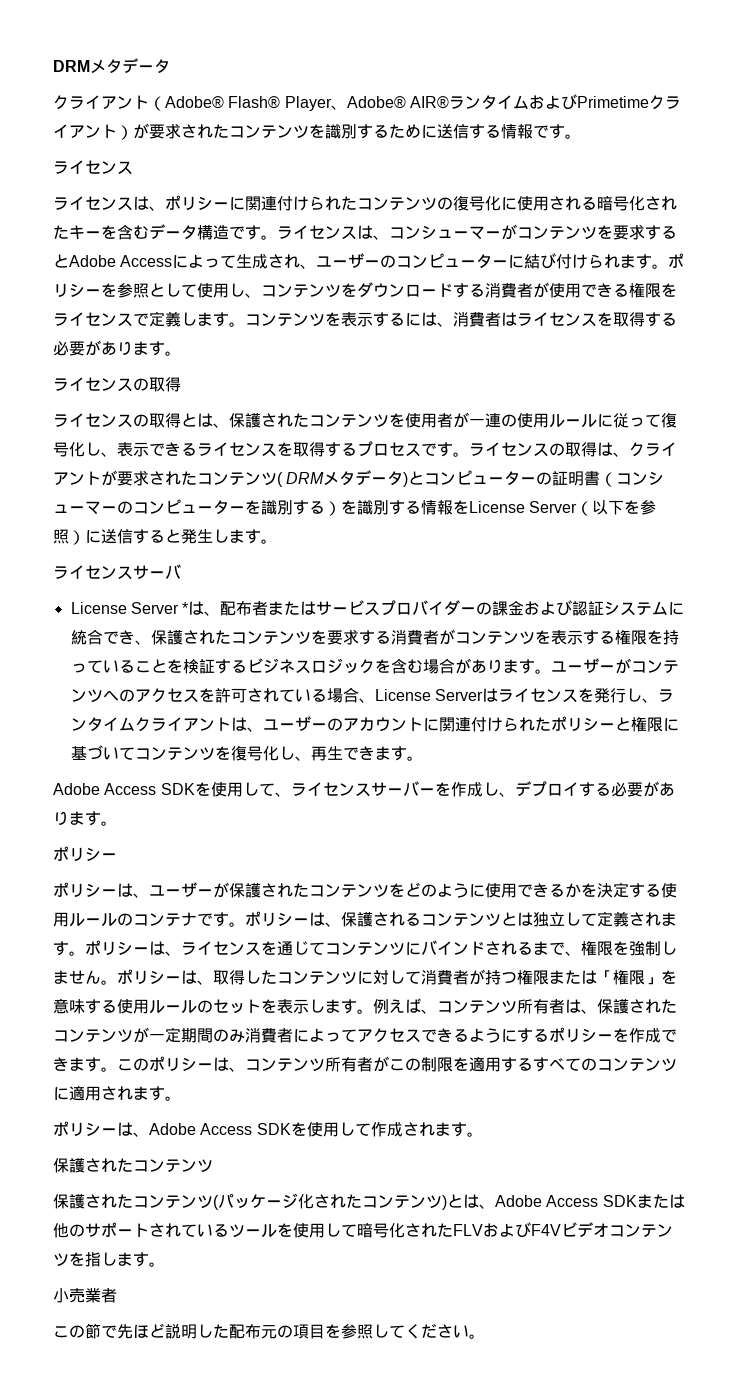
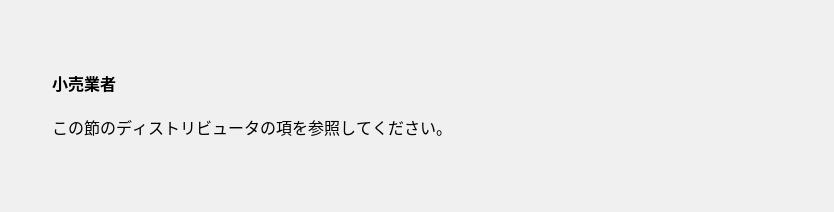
[53,58,170,74] [53,94,681,111] [53,123,581,140] [53,160,133,175] [53,195,677,211] [53,224,677,240] [53,253,685,269] [53,282,677,298] [53,311,677,327] [53,340,181,356] [53,377,181,392] [53,412,677,428] [53,441,677,457] [53,470,665,487] [53,499,657,516] [53,528,277,545] [53,564,181,580] [70,600,685,616] [70,629,679,645] [70,658,679,674] [70,687,674,703] [70,716,679,732] [70,745,423,761] [53,781,675,797] [53,811,117,826] [53,846,117,861] [53,882,677,898] [53,911,677,927] [53,940,677,956] [53,969,677,985] [53,998,677,1014] [53,1027,677,1043] [53,1056,677,1072] [53,1085,181,1101] [53,1121,483,1137] [53,1158,213,1173] [53,1193,685,1210] [53,1222,673,1238] [53,1252,165,1267] [53,1288,117,1303] [53,1323,325,1339] DRMメタデータ // クライアント（Adobe® Flash® Player、Adobe® AIR®ランタイムおよびPrimetimeクライアント）が要求されたコンテンツを識別するために送信する情報です。 // ライセンス // ライセンスは、ポリシーに関連付けられたコンテンツの復号化に使用される暗号化されたキーを含むデータ構造です。ライセンスは、コンシューマーがコンテンツを要求するとAdobe Accessによって生成され、ユーザーのコンピューターに結び付けられます。ポリシーを参照として使用し、コンテンツをダウンロードする消費者が使用できる権限をライセンスで定義します。コンテンツを表示するには、消費者はライセンスを取得する必要があります。 // ライセンスの取得 // ライセンスの取得とは、保護されたコンテンツを使用者が一連の使用ルールに従って復号化し、表示できるライセンスを取得するプロセスです。ライセンスの取得は、クライアントが要求されたコンテンツ( DRMメタデータ)とコンピューターの証明書（コンシューマーのコンピューターを識別する）を識別する情報をLicense Server（以下を参照）に送信すると発生します。 // ライセンスサーバ // License Server *は、配布者またはサービスプロバイダーの課金および認証システムに統合でき、保護されたコンテンツを要求する消費者がコンテンツを表示する権限を持っていることを検証するビジネスロジックを含む場合があります。ユーザーがコンテンツへのアクセスを許可されている場合、License Serverはライセンスを発行し、ランタイムクライアントは、ユーザーのアカウントに関連付けられたポリシーと権限に基づいてコンテンツを復号化し、再生できます。 // Adobe Access SDKを使用して、ライセンスサーバーを作成し、デプロイする必要があります。 // ポリシー // ポリシーは、ユーザーが保護されたコンテンツをどのように使用できるかを決定する使用ルールのコンテナです。ポリシーは、保護されるコンテンツとは独立して定義されます。ポリシーは、ライセンスを通じてコンテンツにバインドされるまで、権限を強制しません。ポリシーは、取得したコンテンツに対して消費者が持つ権限または「権限」を意味する使用ルールのセットを表示します。例えば、コンテンツ所有者は、保護されたコンテンツが一定期間のみ消費者によってアクセスできるようにするポリシーを作成できます。このポリシーは、コンテンツ所有者がこの制限を適用するすべてのコンテンツに適用されます。 // ポリシーは、Adobe Access SDKを使用して作成されます。 // 保護されたコンテンツ // 保護されたコンテンツ(パッケージ化されたコンテンツ)とは、Adobe Access SDKまたは他のサポートされているツールを使用して暗号化されたFLVおよびF4Vビデオコンテンツを指します。 // 小売業者 // この節で先ほど説明した配布元の項目 -> [52,76,116,93] [52,119,292,136] 小売業者 // この節のディストリビュータの項

